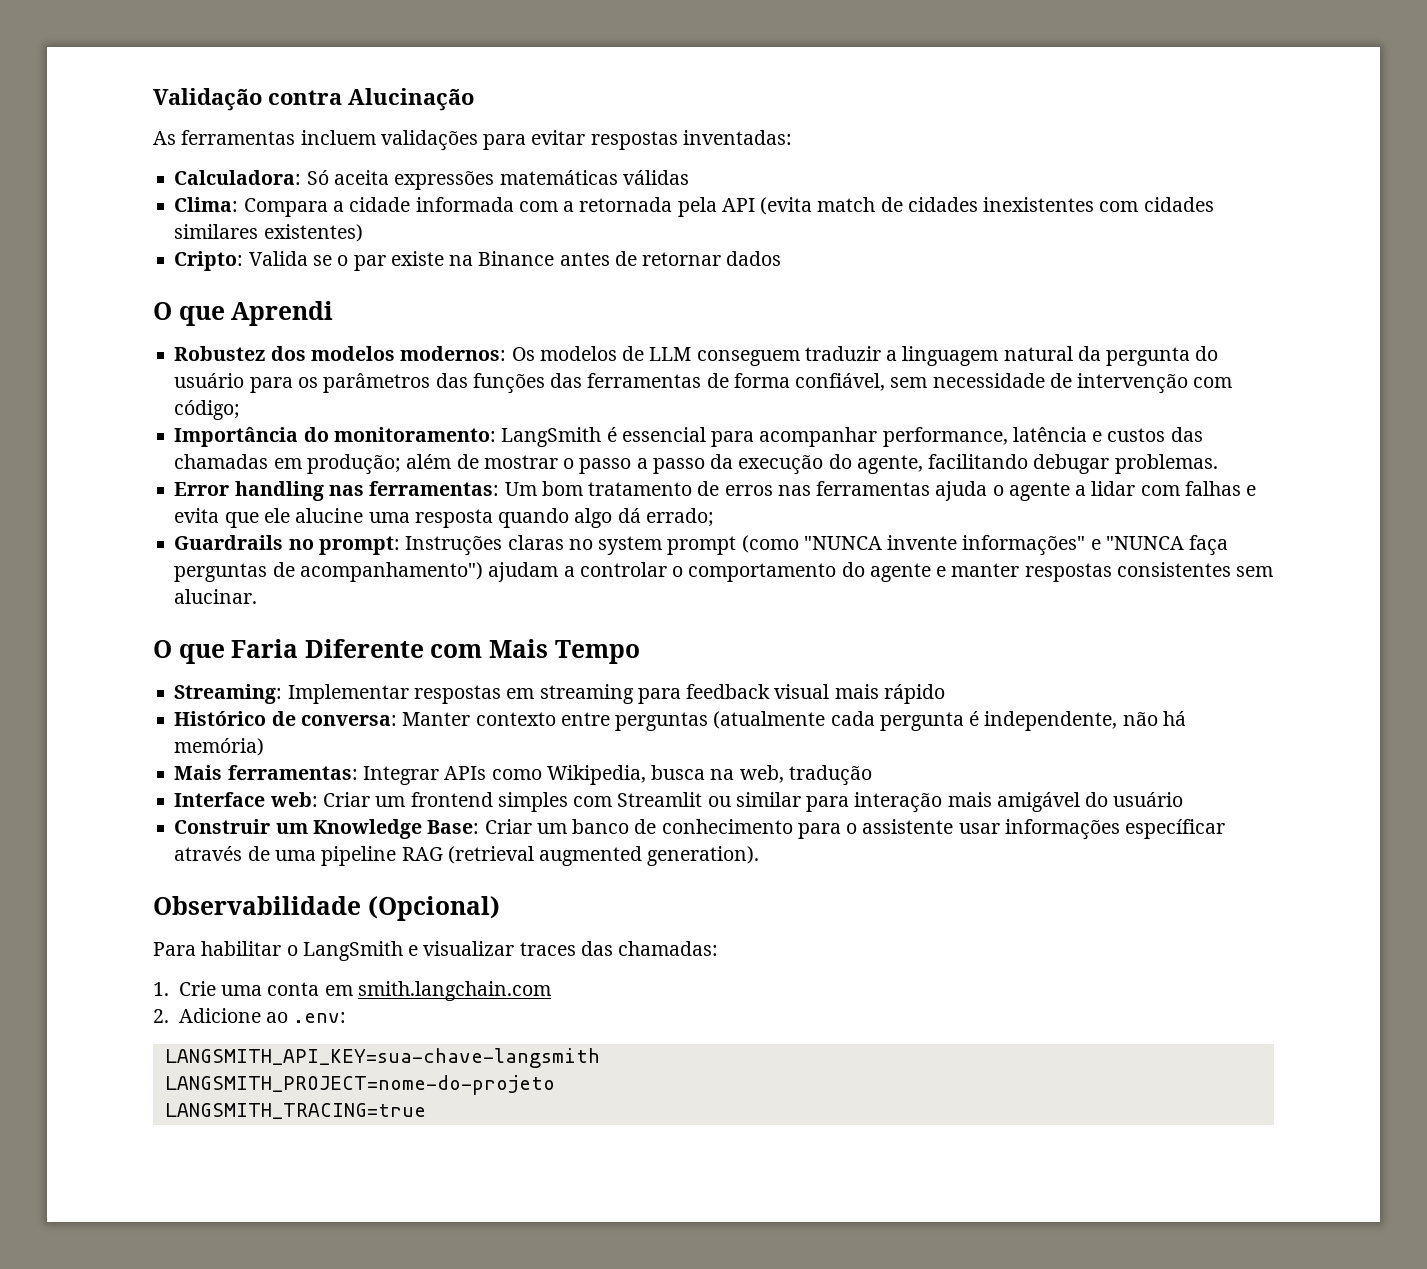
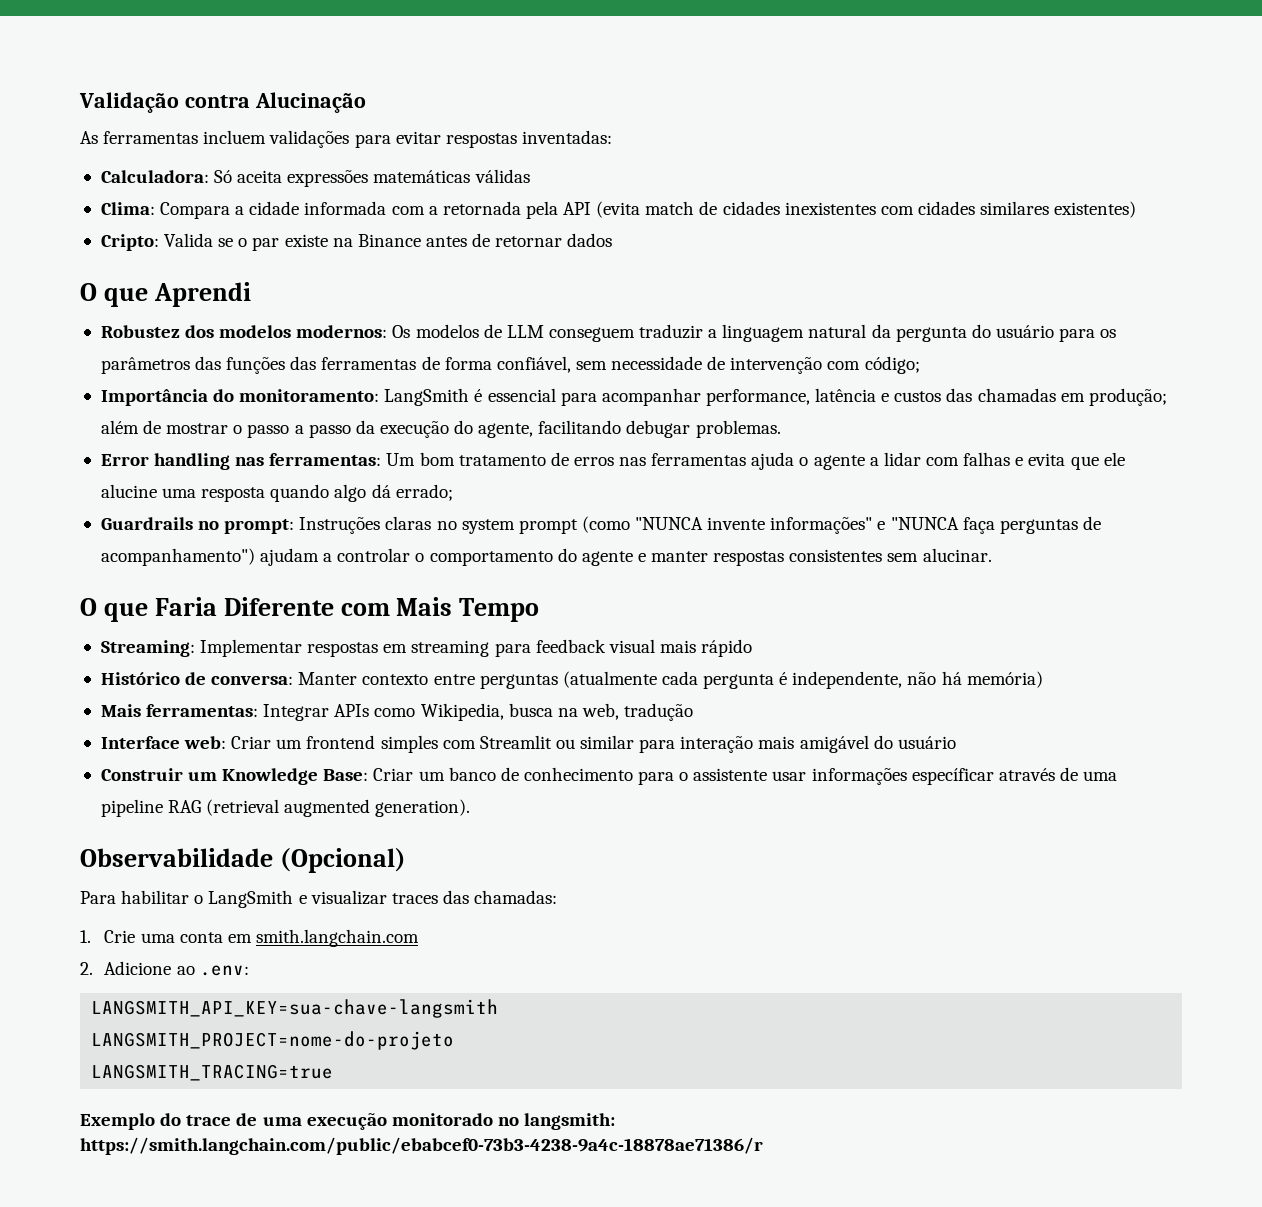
(426, 1111) none -> [80,1113,616,1130] [80,1137,763,1155] // Exemplo do trace de uma execução monitorado no langsmith: https://smith.langchain.com/public/ebabcef0-73b3-4238-9a4c-18878ae71386/r

